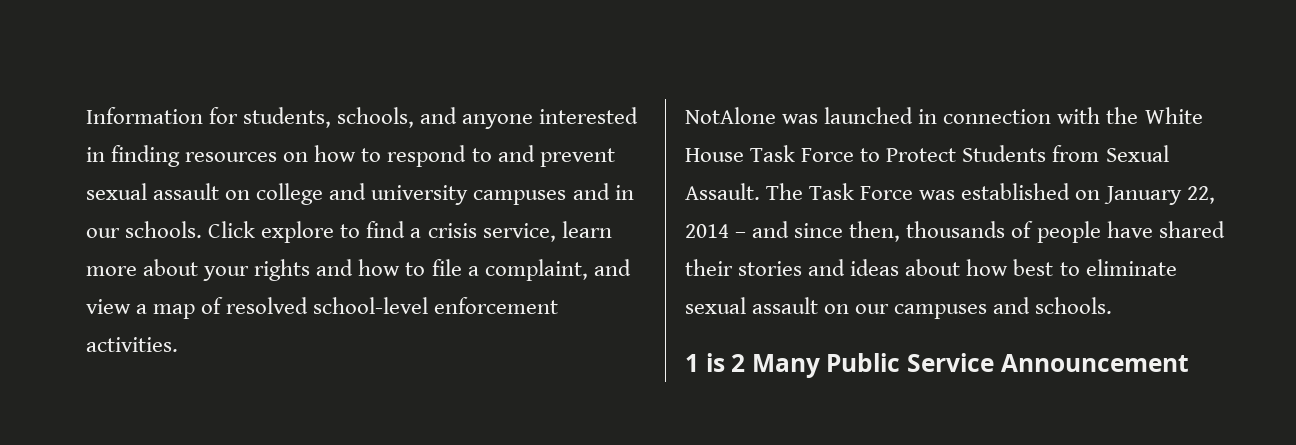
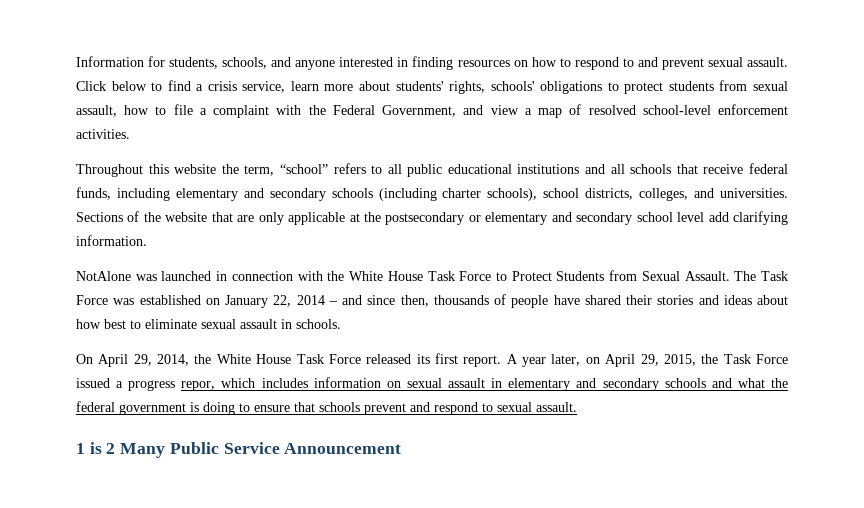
[153,183,634,205] [86,221,335,243] assault on college and university campuses and in our schools. Click explore -> [746,57,788,67] [76,81,147,91] assault. Click below
[203,259,588,281] your rights and how to file a complaint, -> [395,80,788,94] [76,104,457,118] students' rights, schools' obligations to protect students from sexual assault, how to file a complaint with the Federal Government,
(178, 344) none -> [76,163,789,177] [76,187,788,201] [76,211,789,225] [76,235,147,246] // Throughout this website the term, “school” refers to all public educational institutions and all schools that receive federal funds, including elementary and secondary schools (including charter schools), school districts, colleges, and universities. Sections of the website that are only applicable at the postsecondary or elementary and secondary school level add clarifying information.
[824,297,1113,319] on our campuses and schools. -> [281,319,341,329] [76,353,789,367] [76,377,789,391] [76,401,577,415] in schools. // On April 29, 2014, the White House Task Force released its first report. A year later, on April 29, 2015, the Task Force issued a progress repor, which includes information on sexual assault in elementary and secondary schools and what the federal government is doing to ensure that schools prevent and respond to sexual assault.

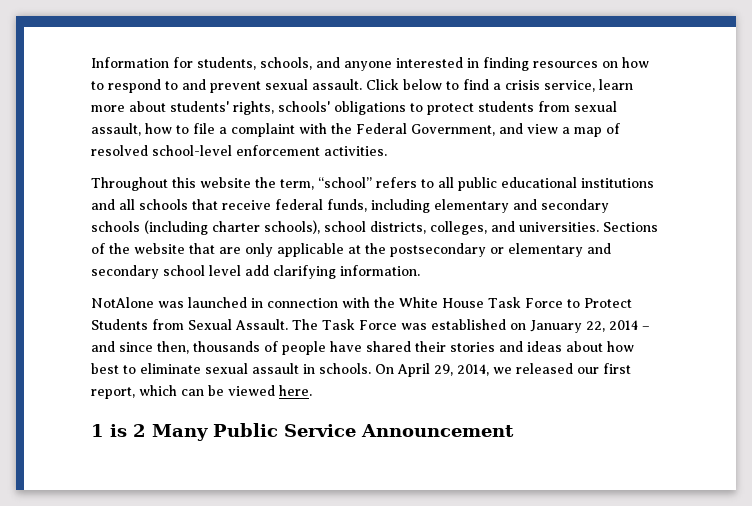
(341, 324) // -> (371, 368) none
[194,353,789,367] [76,377,789,391] [76,401,577,415] the White House Task Force released its first report. A year later, on April 29, 2015, the Task Force issued a progress repor, which includes information on sexual assault in elementary and secondary schools and what the federal government is doing to ensure that schools prevent and respond to sexual assault. -> [493,363,631,374] [91,385,312,399] we released our first report, which can be viewed here.

